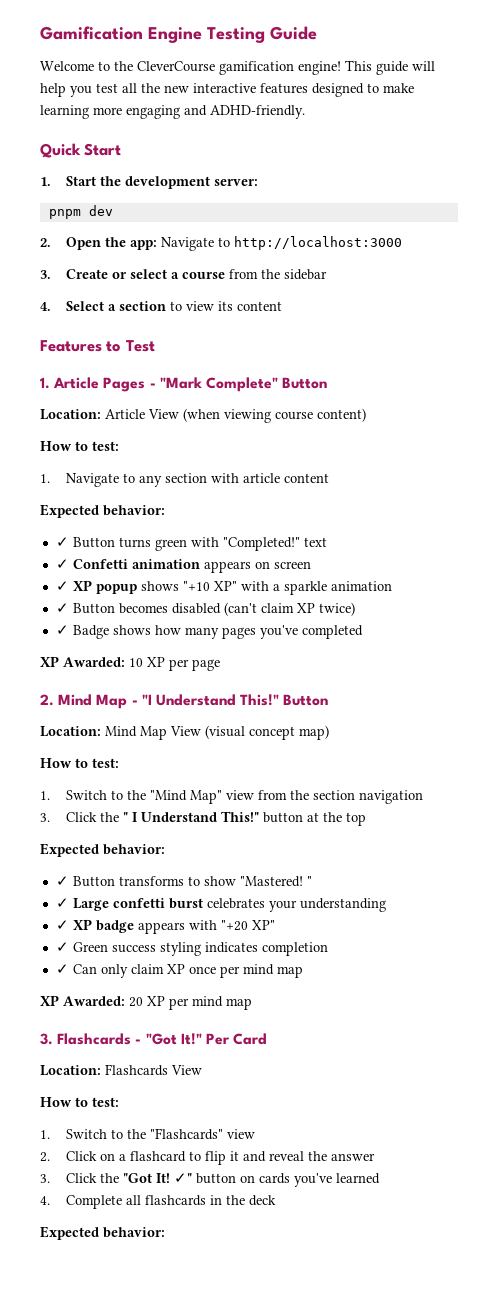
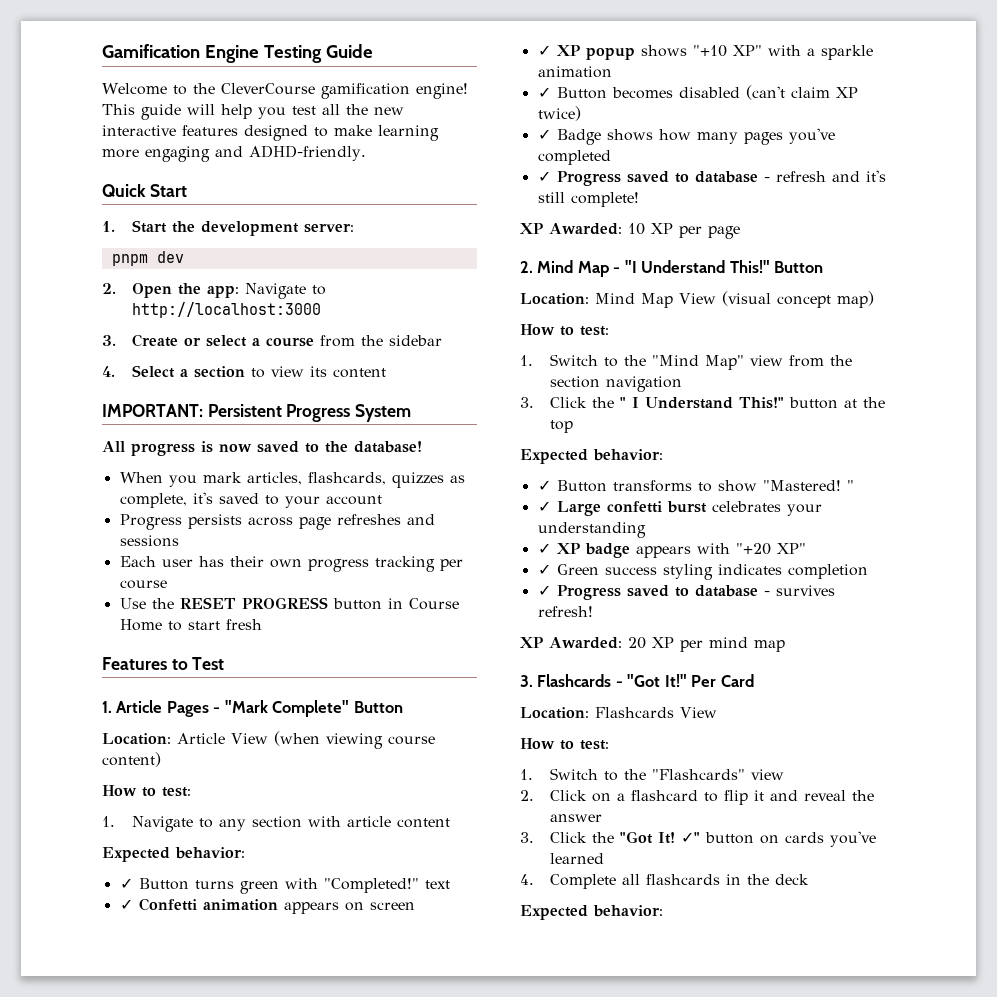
(282, 306) none -> [102,404,412,422] [102,441,422,456] [119,472,465,488] [119,492,382,508] [119,514,435,530] [119,535,179,547] [119,556,463,572] [119,580,167,589] [119,597,459,610] [119,619,262,631] // IMPORTANT: Persistent Progress System // All progress is now saved to the database! // When you mark articles, flashcards, quizzes as complete, it's saved to your account // Progress persists across page refreshes and sessions // Each user has their own progress tracking per course // Use the RESET PROGRESS button in Course Home to start fresh
(363, 632) none -> [537,170,886,186] [537,192,639,207] // ✓ Progress saved to database - refresh and it's still complete!
[72,964,303,978] Can only claim XP once per mind map -> [556,585,835,600] [537,606,593,617] Progress saved to database - survives refresh!

